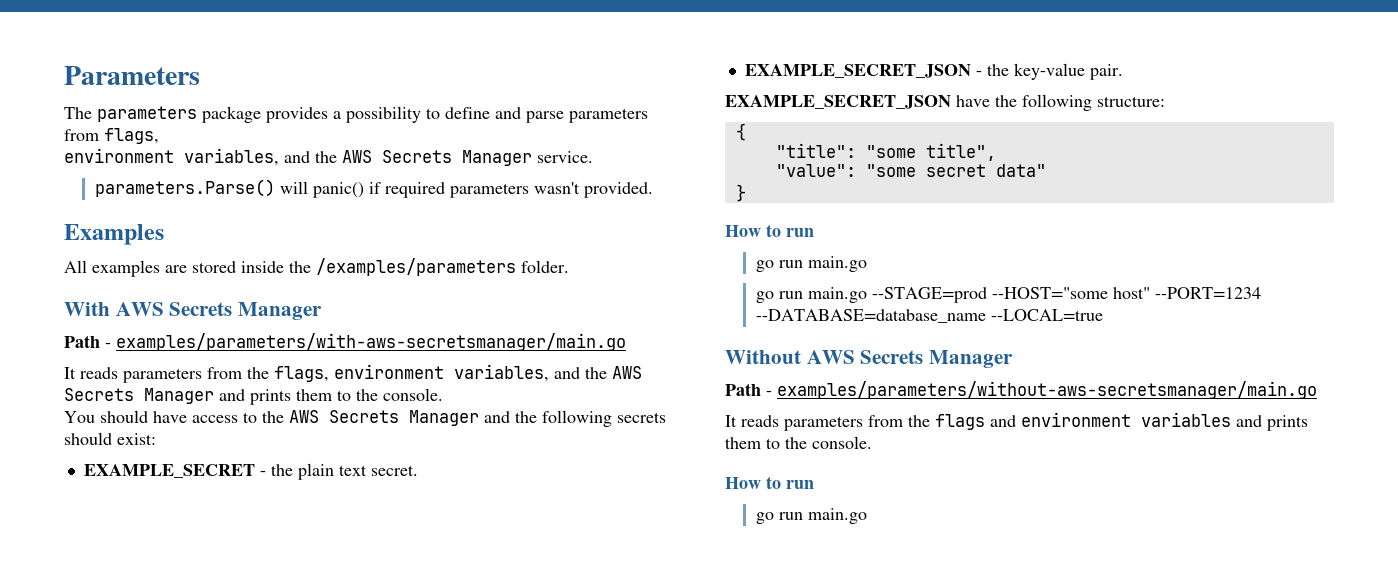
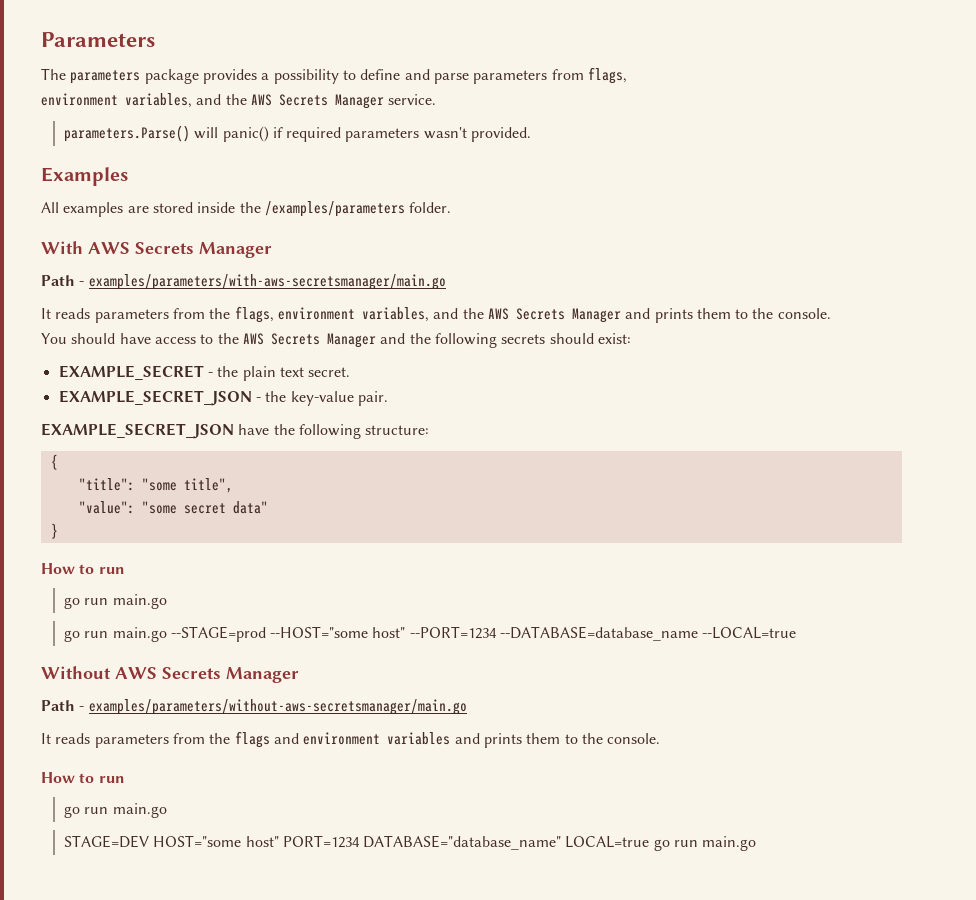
(867, 516) none -> [63,835,757,851] // STAGE=DEV HOST="some host" PORT=1234 DATABASE="database_name" LOCAL=true go run main.go

